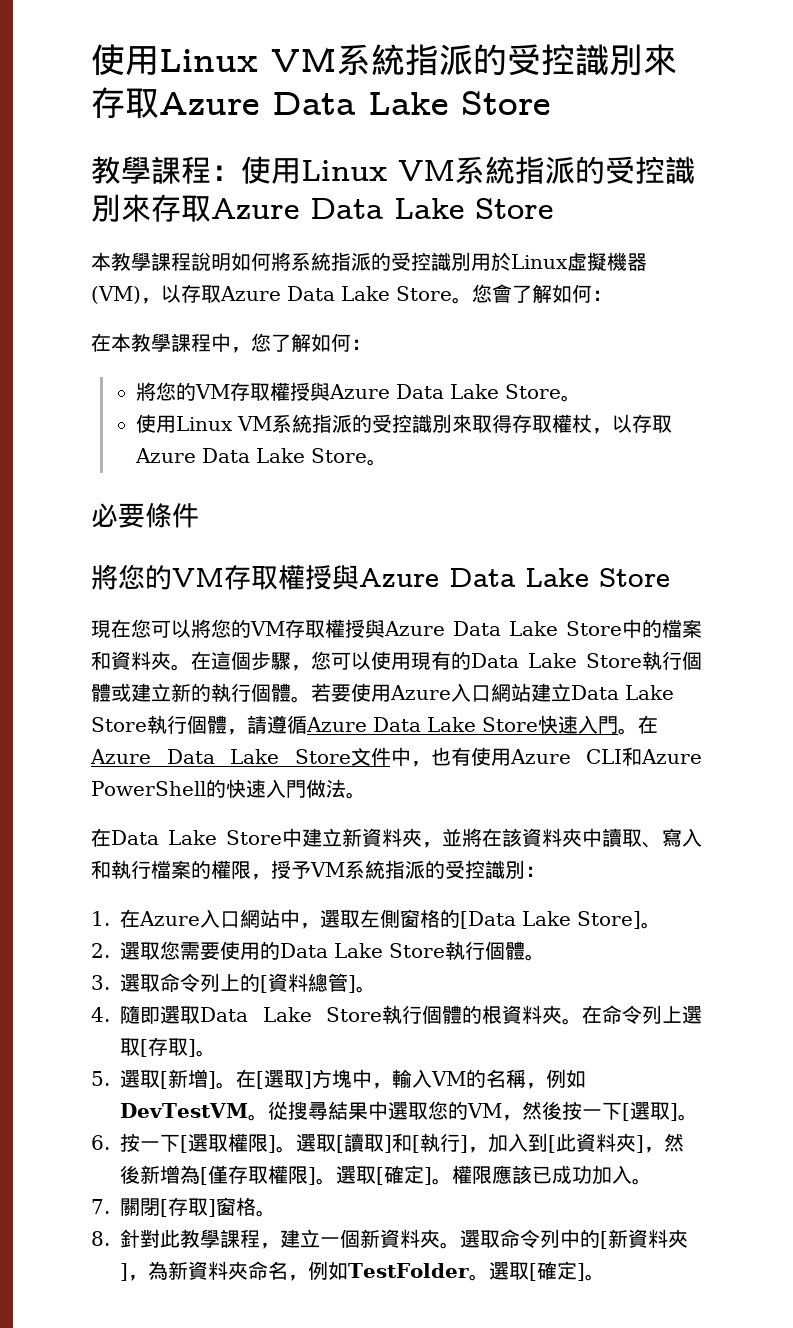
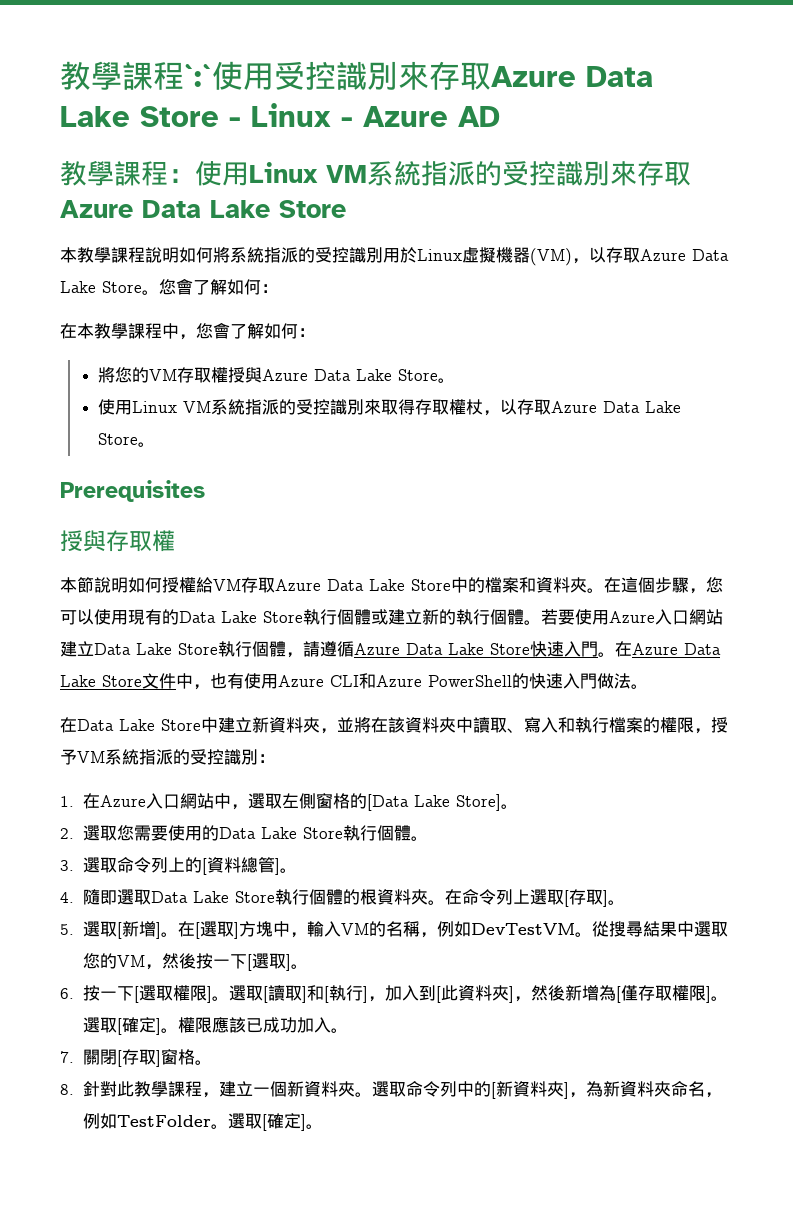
[91,44,677,76] [91,87,550,119] 使用Linux VM系統指派的受控識別來存取Azure Data Lake Store -> [60,61,653,90] [60,103,500,127] 教學課程`:`使用受控識別來存取Azure Data Lake Store - Linux - Azure AD
(271, 342) none -> [213,322,230,339] 會
[91,503,199,528] [91,564,670,590] [91,619,385,638] 必要條件 // 將您的VM存取權授與Azure Data Lake Store // 現在您可以將您的VM存取權授與 -> [60,480,205,502] [60,530,175,552] [60,577,275,593] Prerequisites // 授與存取權 // 本節說明如何授權給VM存取

